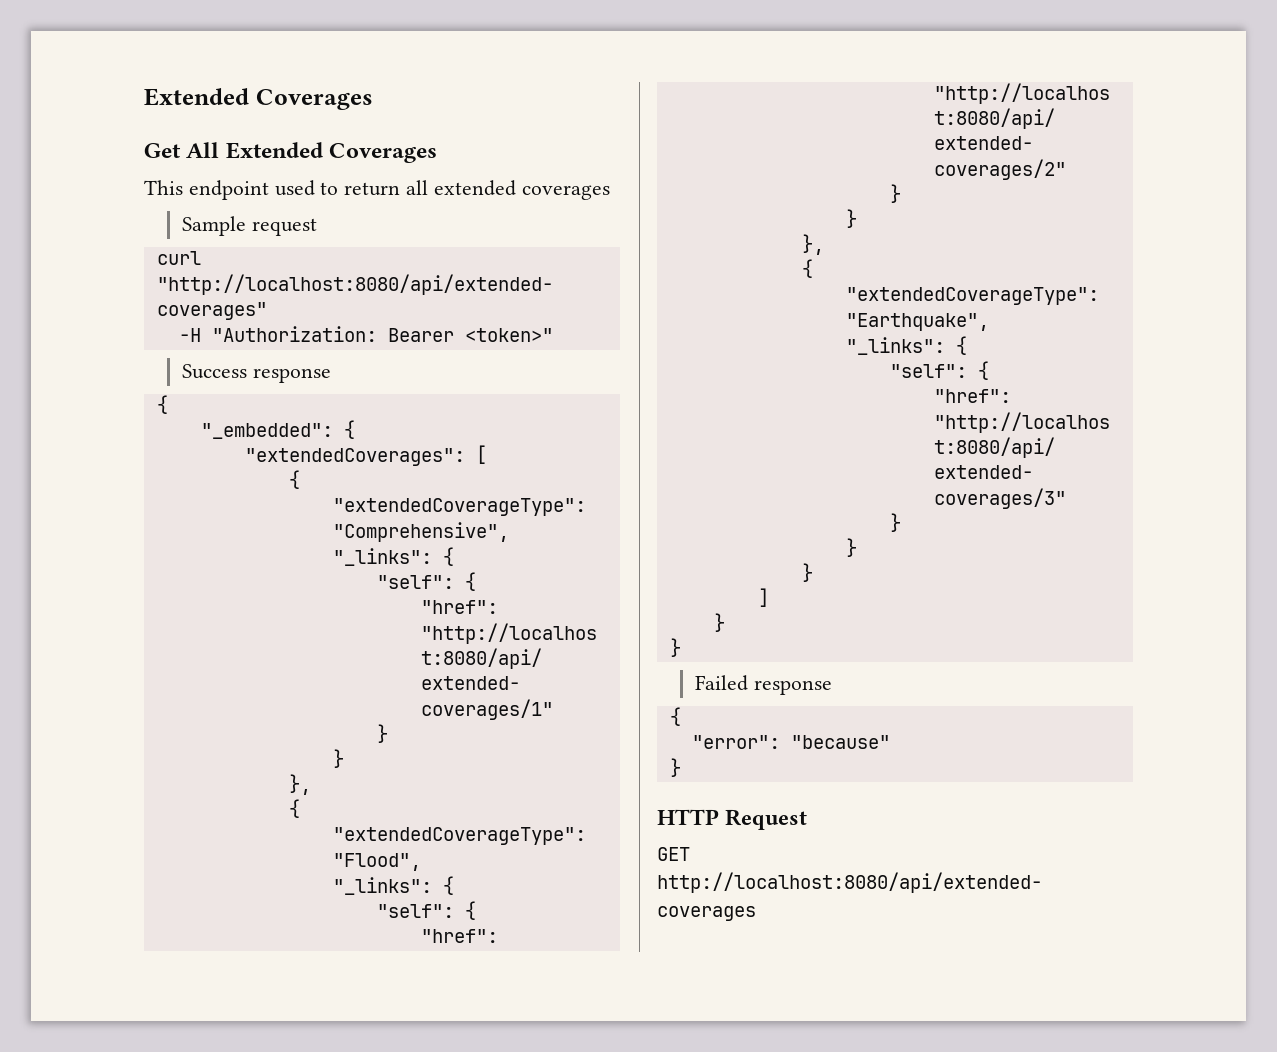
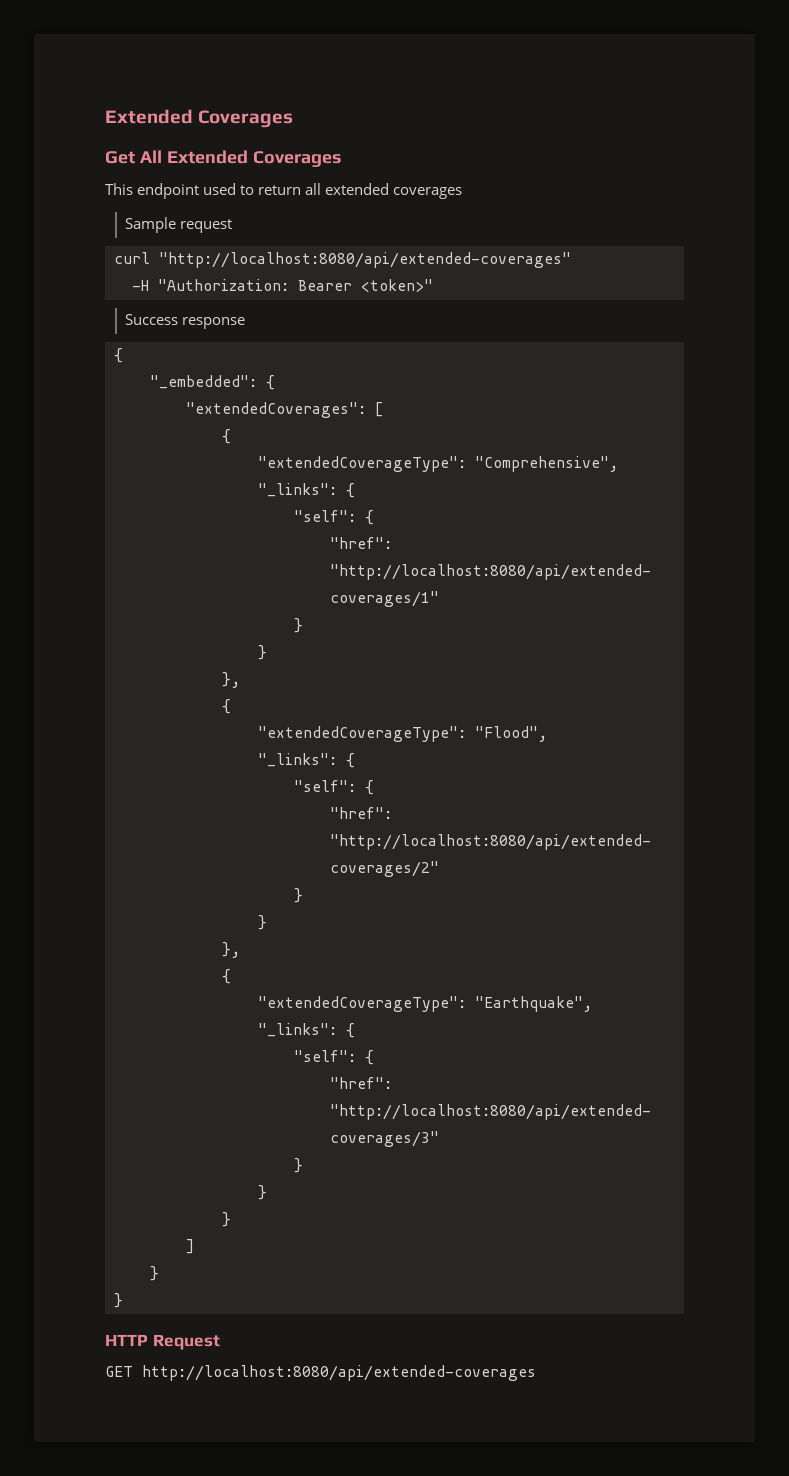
[694,675,832,695] [669,707,681,726] [691,735,890,749] [669,758,681,777] // Failed response // { // "error": "because" // } -> (123, 1300) none

